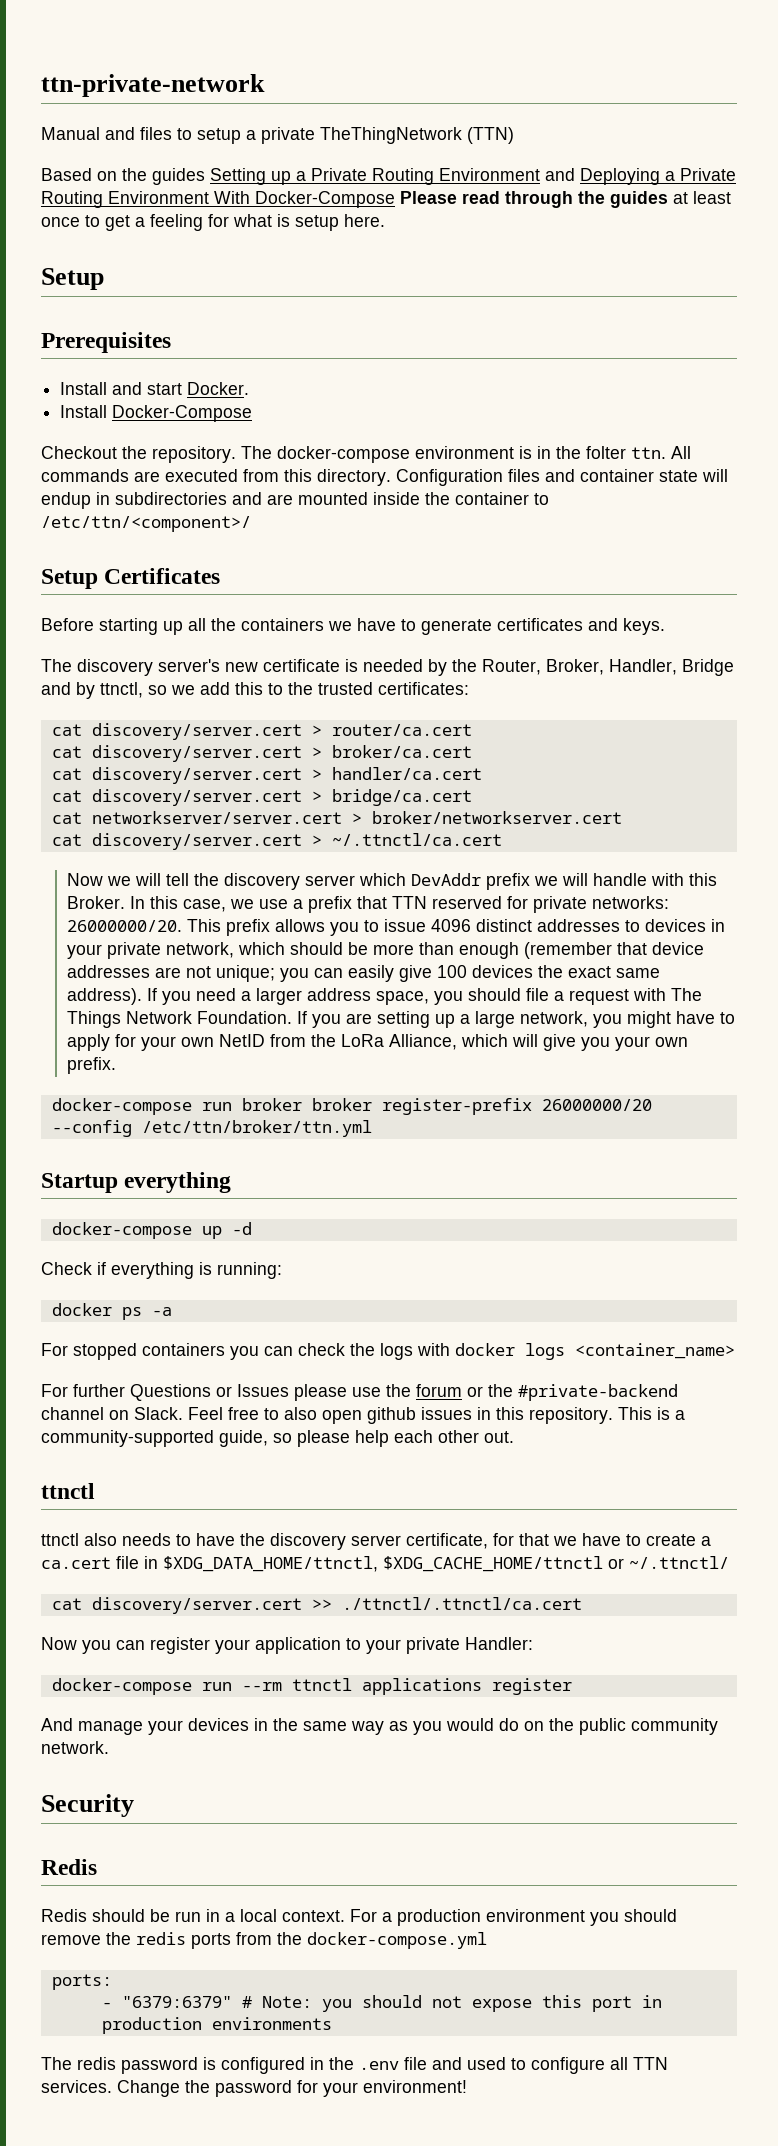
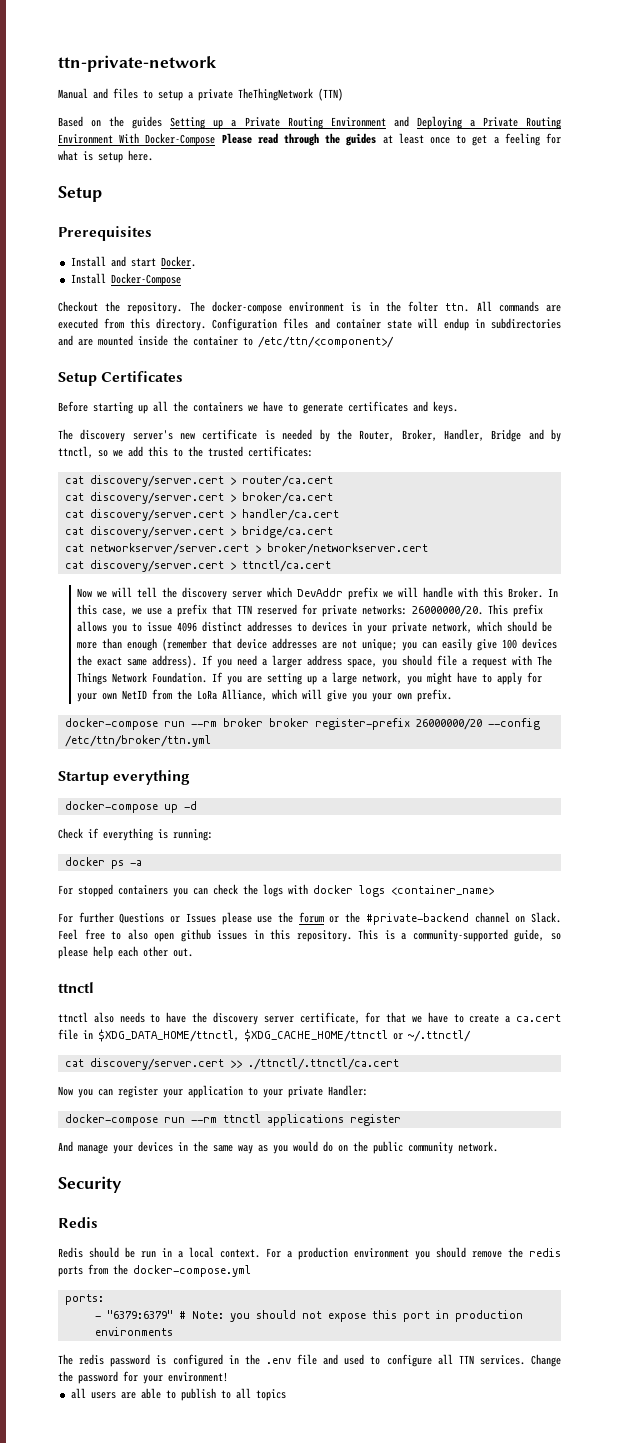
[331,833,502,846] ~/.ttnctl/ca.cert -> [241,560,331,572] ttnctl/ca.cert
(232, 1106) none -> [190,721,217,727] --rm
(467, 2086) none -> [70,1388,286,1401] // all users are able to publish to all topics

